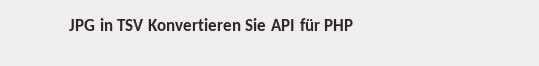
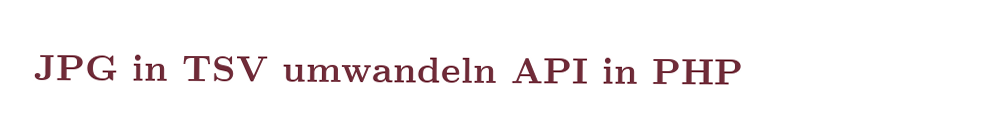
[147,18,320,31] Konvertieren Sie API für -> [281,56,639,84] umwandeln API in

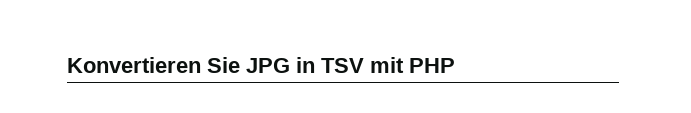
(33, 68) none -> [67,57,240,73] Konvertieren Sie
[281,56,639,84] umwandeln API in -> [370,57,404,73] mit

